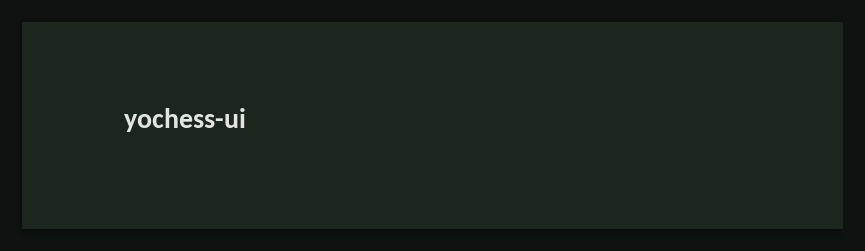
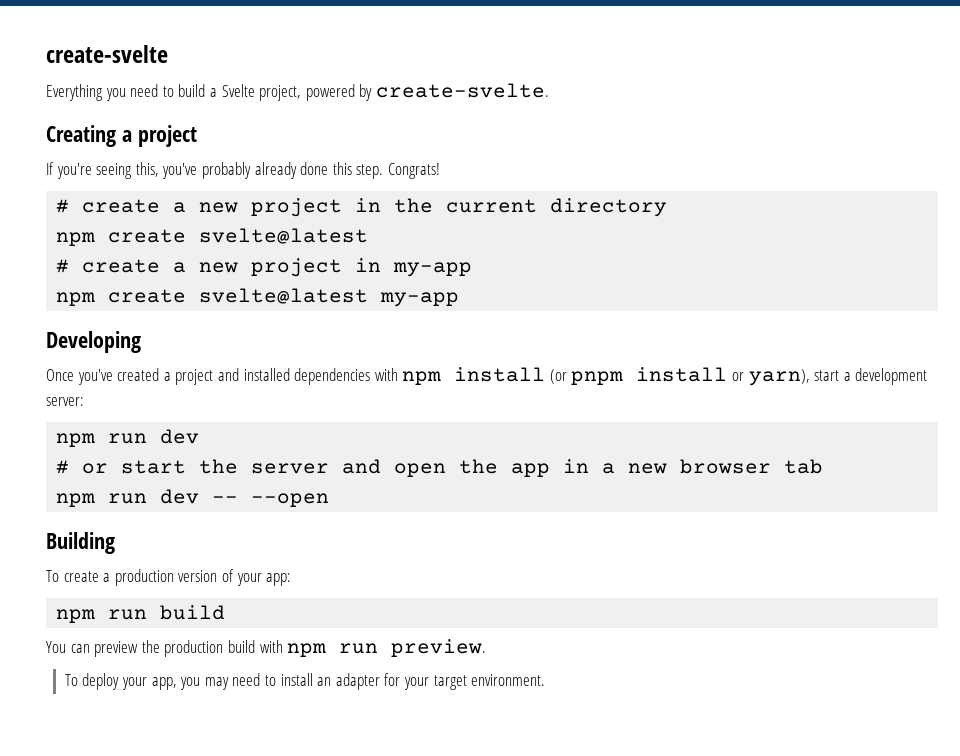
[124,108,246,132] yochess-ui -> [46,45,168,63] [46,83,549,101] [46,125,197,147] [46,162,440,179] [56,198,668,217] [56,228,369,246] [56,258,473,277] [56,288,460,307] [46,331,141,353] [46,367,928,386] [46,397,84,406] [56,429,200,447] [56,459,824,477] [56,489,330,507] [46,532,115,554] [46,569,292,586] [56,605,226,623] [46,639,487,657] [64,673,546,690] create-svelte // Everything you need to build a Svelte project, powered by create-svelte. // Creating a project // If you're seeing this, you've probably already done this step. Congrats! // # create a new project in the current directory // npm create svelte@latest // # create a new project in my-app // npm create svelte@latest my-app // Developing // Once you've created a project and installed dependencies with npm install (or pnpm install or yarn), start a development server: // npm run dev // # or start the server and open the app in a new browser tab // npm run dev -- --open // Building // To create a production version of your app: // npm run build // You can preview the production build with npm run preview. // To deploy your app, you may need to install an adapter for your target environment.

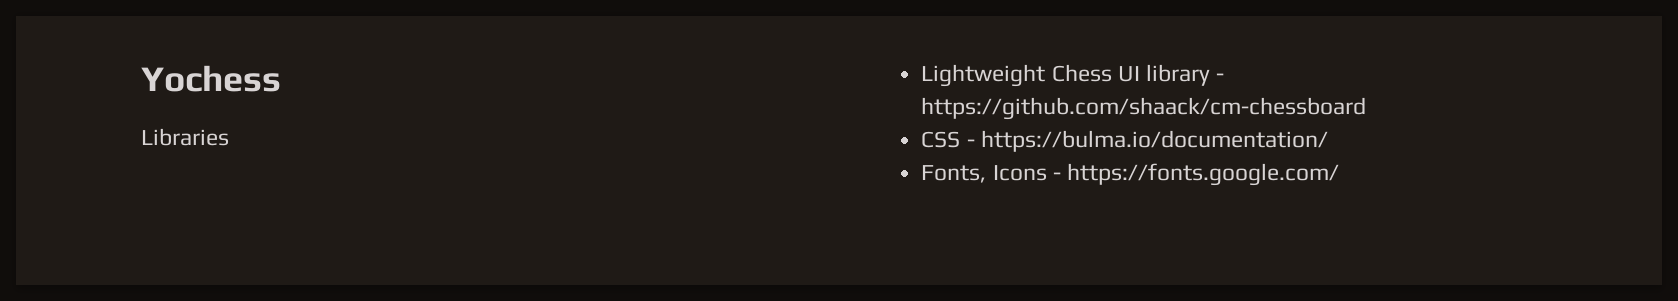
[46,45,168,63] [46,83,549,101] [46,125,197,147] [46,162,440,179] [56,198,668,217] [56,228,369,246] [56,258,473,277] [56,288,460,307] [46,331,141,353] [46,367,928,386] [46,397,84,406] [56,429,200,447] [56,459,824,477] [56,489,330,507] [46,532,115,554] [46,569,292,586] [56,605,226,623] [46,639,487,657] [64,673,546,690] create-svelte // Everything you need to build a Svelte project, powered by create-svelte. // Creating a project // If you're seeing this, you've probably already done this step. Congrats! // # create a new project in the current directory // npm create svelte@latest // # create a new project in my-app // npm create svelte@latest my-app // Developing // Once you've created a project and installed dependencies with npm install (or pnpm install or yarn), start a development server: // npm run dev // # or start the server and open the app in a new browser tab // npm run dev -- --open // Building // To create a production version of your app: // npm run build // You can preview the production build with npm run preview. // To deploy your app, you may need to install an adapter for your target environment. -> [141,65,281,92] [141,128,229,146] [921,64,1225,87] [921,97,1367,120] [921,130,1328,152] [921,163,1339,186] Yochess // Libraries // Lightweight Chess UI library - https://github.com/shaack/cm-chessboard // CSS - https://bulma.io/documentation/ // Fonts, Icons - https://fonts.google.com/

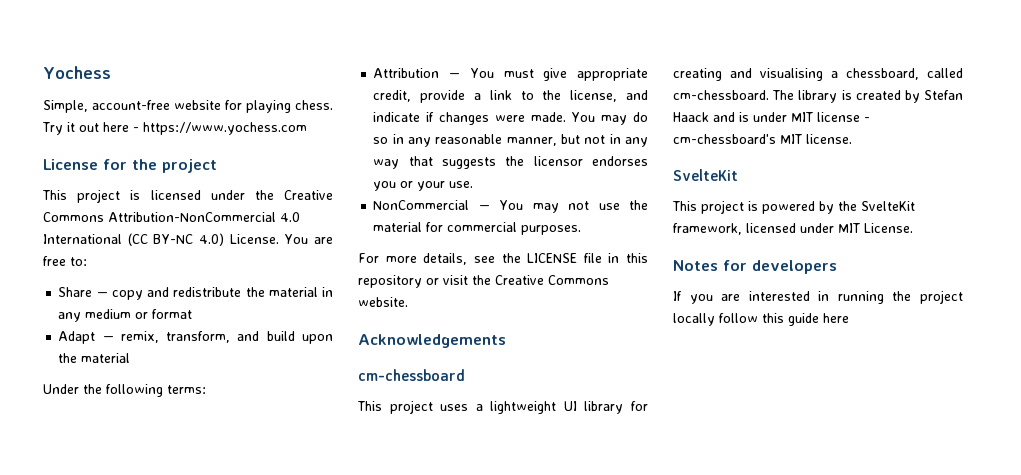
[141,128,229,146] [921,64,1225,87] [921,97,1367,120] [921,130,1328,152] [921,163,1339,186] Libraries // Lightweight Chess UI library - https://github.com/shaack/cm-chessboard // CSS - https://bulma.io/documentation/ // Fonts, Icons - https://fonts.google.com/ -> [43,100,333,113] [42,122,307,135] [43,159,217,173] [42,189,333,203] [43,212,300,222] [43,233,333,246] [43,256,87,266] [58,287,334,300] [58,309,193,322] [58,331,334,344] [58,353,131,363] [43,384,206,397] [373,68,648,81] [373,90,648,103] [373,112,648,125] [373,134,648,147] [373,156,648,169] [373,181,474,191] [373,200,648,213] [373,222,582,235] [358,253,648,265] [358,275,609,288] [358,297,408,307] [358,334,506,348] [358,369,465,381] [357,400,648,414] [673,68,963,81] [673,90,963,103] [673,112,870,122] [673,134,852,144] [673,169,738,181] [672,200,915,214] [673,223,913,235] [673,260,837,274] [673,290,963,304] [673,313,849,326] Simple, account-free website for playing chess. Try it out here - https://www.yochess.com // License for the project // This project is licensed under the Creative Commons Attribution-NonCommercial 4.0 International (CC BY-NC 4.0) License. You are free to: // Share — copy and redistribute the material in any medium or format // Adapt — remix, transform, and build upon the material // Under the following terms: // Attribution — You must give appropriate credit, provide a link to the license, and indicate if changes were made. You may do so in any reasonable manner, but not in any way that suggests the licensor endorses you or your use. // NonCommercial — You may not use the material for commercial purposes. // For more details, see the LICENSE file in this repository or visit the Creative Commons website. // Acknowledgements // cm-chessboard // This project uses a lightweight UI library for creating and visualising a chessboard, called cm-chessboard. The library is created by Stefan Haack and is under MIT license - cm-chessboard's MIT license. // SvelteKit // This project is powered by the SvelteKit framework, licensed under MIT License. // Notes for developers // If you are interested in running the project locally follow this guide here

